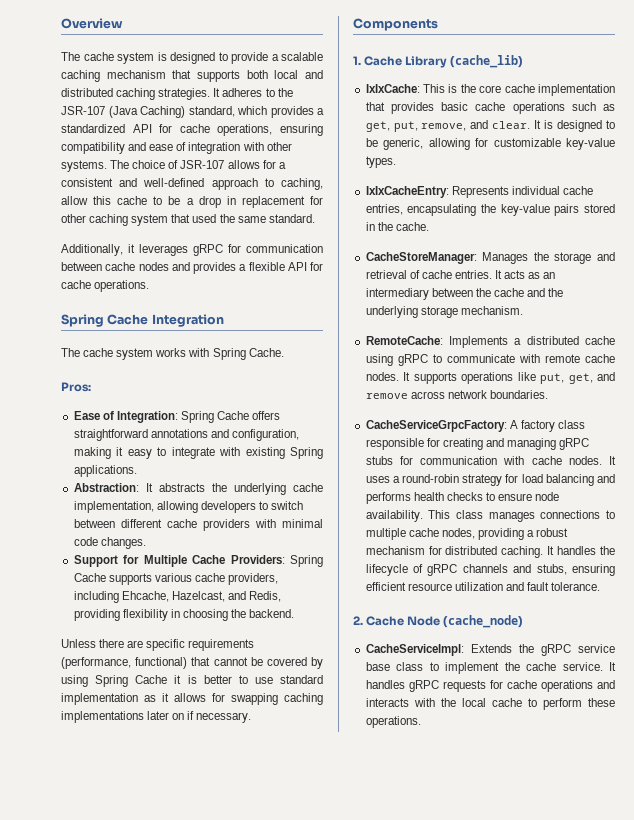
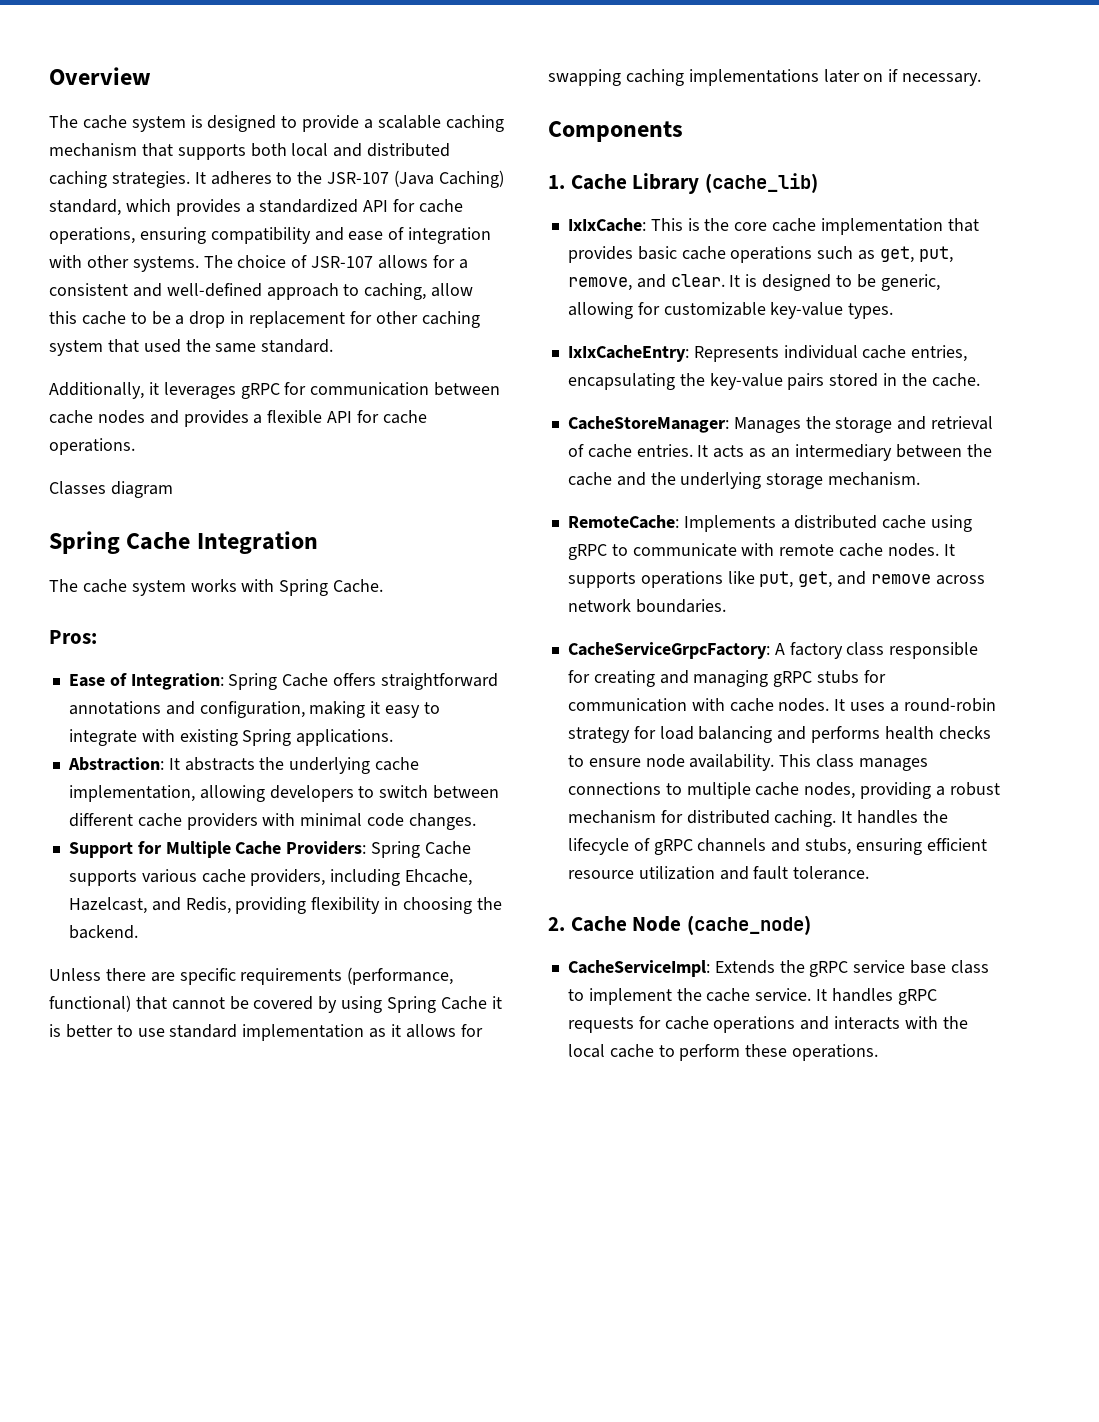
(150, 286) none -> [49,481,173,498] // Classes diagram

